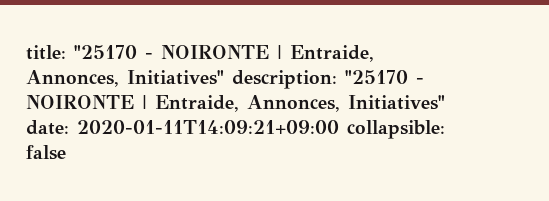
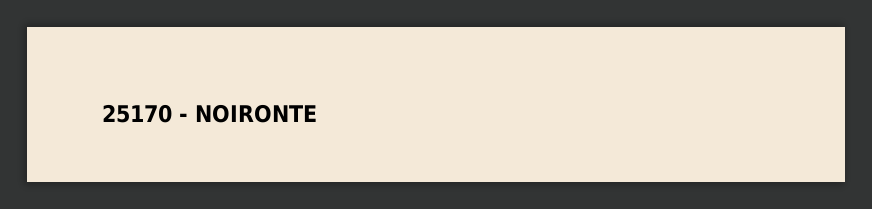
[26,45,374,62] [26,70,424,89] [26,95,445,112] [26,120,445,139] [26,145,66,160] title: "25170 - NOIRONTE | Entraide, Annonces, Initiatives" description: "25170 - NOIRONTE | Entraide, Annonces, Initiatives" date: 2020-01-11T14:09:21+09:00 collapsible: false -> [102,104,317,123] 25170 - NOIRONTE

